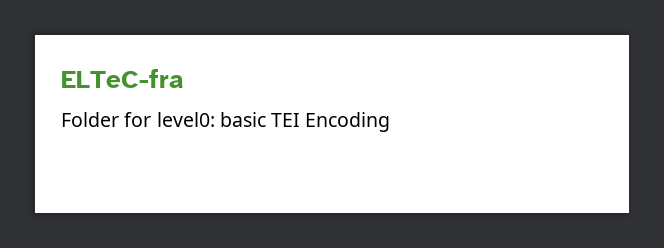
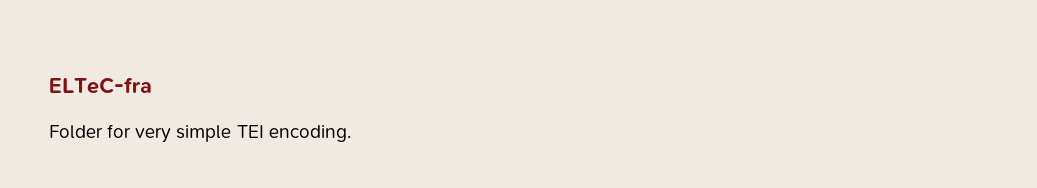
[156,112,391,132] level0: basic TEI Encoding -> [135,125,351,143] very simple TEI encoding.

